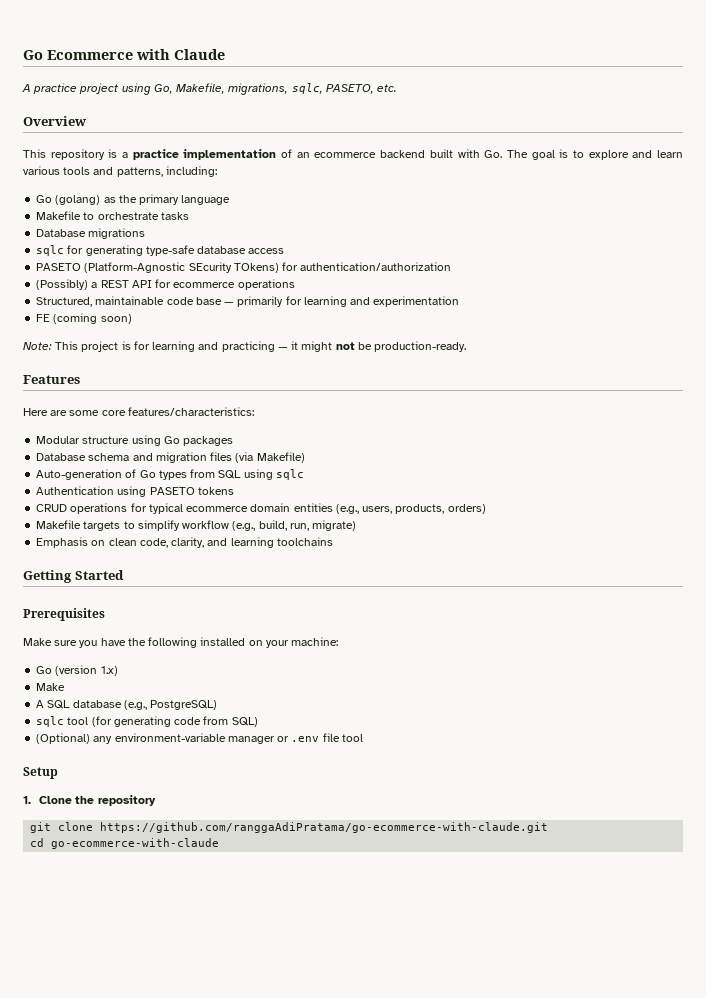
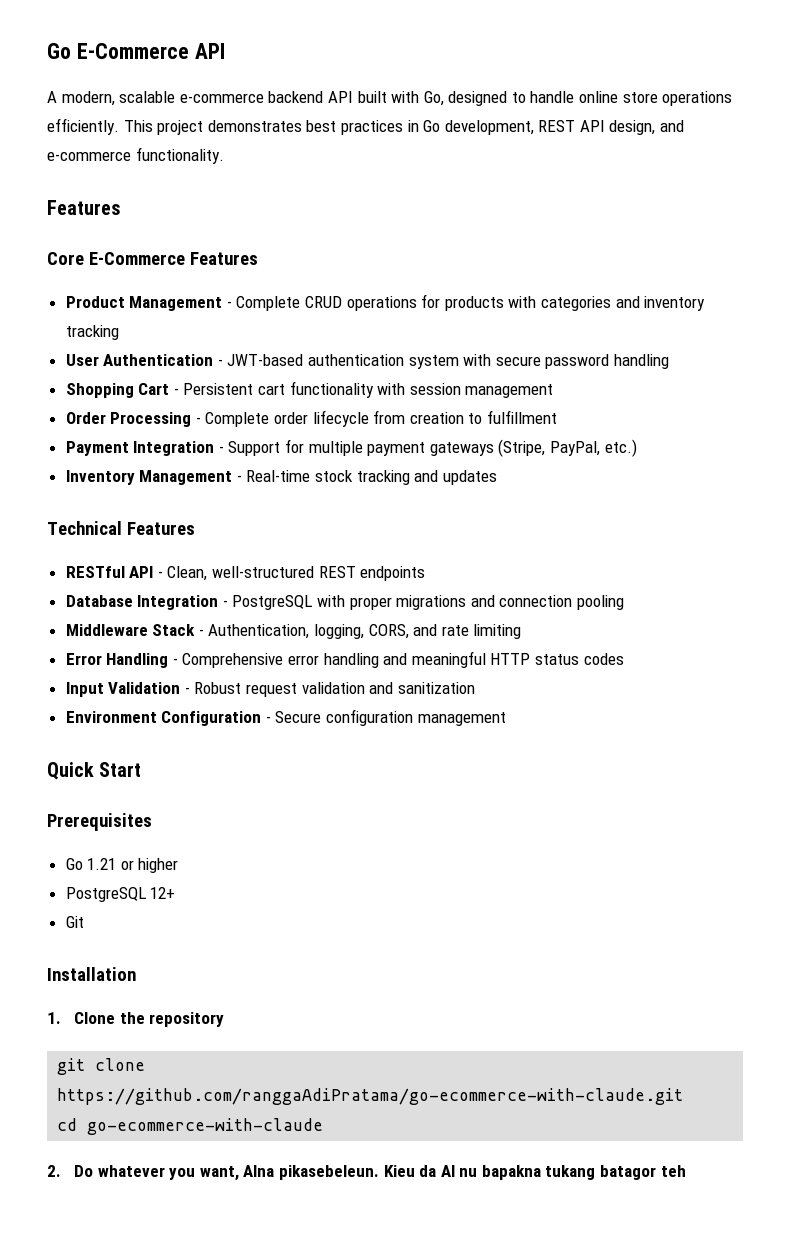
[23,49,225,60] [22,83,398,95] [23,116,87,126] [23,149,684,160] [23,166,217,177] [36,194,231,205] [36,211,189,220] [36,228,146,239] [36,245,285,256] [36,262,452,273] [36,279,295,290] [36,296,460,307] [36,313,132,324] [23,341,467,352] [23,375,80,384] [23,407,254,416] [36,435,234,446] [36,452,305,463] [36,469,304,480] [36,486,234,497] [36,503,486,514] [36,520,357,531] [36,537,333,548] [23,570,124,583] [23,608,105,621] [23,637,339,648] [36,665,118,676] [36,683,66,691] [36,700,218,710] [36,716,258,727] [36,733,363,744] [23,767,58,779] Go Ecommerce with Claude // A practice project using Go, Makefile, migrations, sqlc, PASETO, etc. // Overview // This repository is a practice implementation of an ecommerce backend built with Go. The goal is to explore and learn various tools and patterns, including: // Go (golang) as the primary language // Makefile to orchestrate tasks // Database migrations // sqlc for generating type-safe database access // PASETO (Platform-Agnostic SEcurity TOkens) for authentication/authorization // (Possibly) a REST API for ecommerce operations // Structured, maintainable code base — primarily for learning and experimentation // FE (coming soon) // Note: This project is for learning and practicing — it might not be production-ready. // Features // Here are some core features/characteristics: // Modular structure using Go packages // Database schema and migration files (via Makefile) // Auto-generation of Go types from SQL using sqlc // Authentication using PASETO tokens // CRUD operations for typical ecommerce domain entities (e.g., users, products, orders) // Makefile targets to simplify workflow (e.g., build, run, migrate) // Emphasis on clean code, clarity, and learning toolchains // Getting Started // Prerequisites // Make sure you have the following installed on your machine: // Go (version 1.x) // Make // A SQL database (e.g., PostgreSQL) // sqlc tool (for generating code from SQL) // (Optional) any environment-variable manager or .env file tool // Setup -> [47,43,225,59] [47,91,733,106] [47,118,685,135] [47,147,224,164] [47,200,121,215] [47,252,258,265] [65,294,706,311] [65,325,119,340] [65,354,670,369] [65,381,554,398] [65,410,558,427] [65,439,637,457] [65,470,497,485] [47,521,195,535] [65,566,426,581] [65,595,625,610] [65,624,522,639] [65,651,624,668] [65,682,475,697] [65,709,506,726] [47,762,142,780] [47,813,152,831] [65,858,179,873] [65,887,176,902] [65,916,84,928] [47,967,136,981] Go E-Commerce API // A modern, scalable e-commerce backend API built with Go, designed to handle online store operations efficiently. This project demonstrates best practices in Go development, REST API design, and e-commerce functionality. // Features // Core E-Commerce Features // Product Management - Complete CRUD operations for products with categories and inventory tracking // User Authentication - JWT-based authentication system with secure password handling // Shopping Cart - Persistent cart functionality with session management // Order Processing - Complete order lifecycle from creation to fulfillment // Payment Integration - Support for multiple payment gateways (Stripe, PayPal, etc.) // Inventory Management - Real-time stock tracking and updates // Technical Features // RESTful API - Clean, well-structured REST endpoints // Database Integration - PostgreSQL with proper migrations and connection pooling // Middleware Stack - Authentication, logging, CORS, and rate limiting // Error Handling - Comprehensive error handling and meaningful HTTP status codes // Input Validation - Robust request validation and sanitization // Environment Configuration - Secure configuration management // Quick Start // Prerequisites // Go 1.21 or higher // PostgreSQL 12+ // Git // Installation
(220, 843) none -> [47,1165,686,1181] // 2. Do whatever you want, AIna pikasebeleun. Kieu da AI nu bapakna tukang batagor teh

